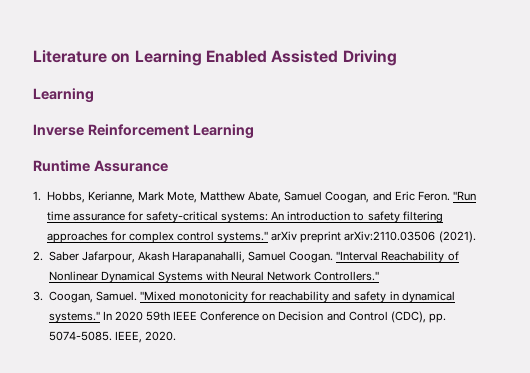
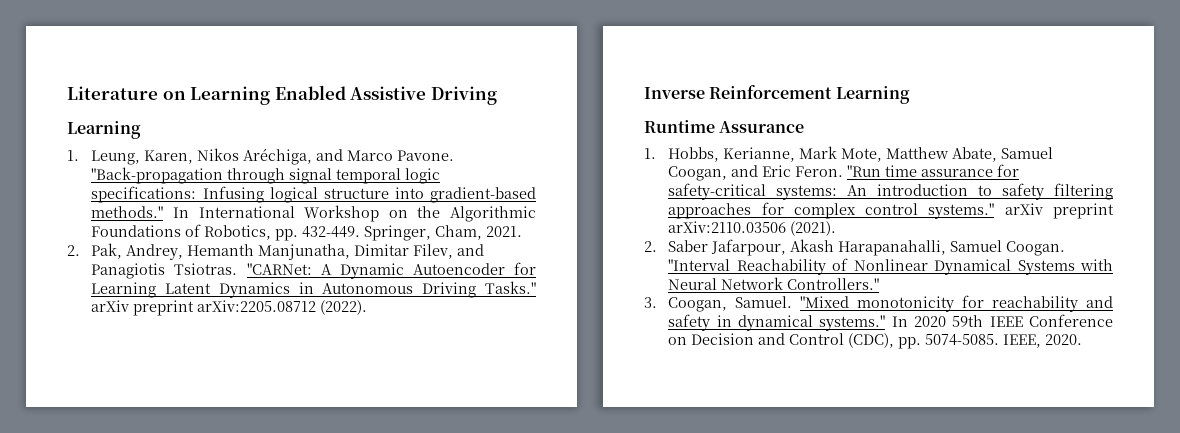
[271,50,339,63] Assisted -> [350,86,427,100] Assistive
(94, 95) none -> [67,148,455,165] [91,167,441,184] [91,186,536,203] [91,205,536,222] [91,224,523,241] [67,243,485,260] [91,262,536,279] [91,281,536,298] [91,300,368,316] // 1. Leung, Karen, Nikos Aréchiga, and Marco Pavone. "Back-propagation through signal temporal logic specifications: Infusing logical structure into gradient-based methods." In International Workshop on the Algorithmic Foundations of Robotics, pp. 432-449. Springer, Cham, 2021. // 2. Pak, Andrey, Hemanth Manjunatha, Dimitar Filev, and Panagiotis Tsiotras. "CARNet: A Dynamic Autoencoder for Learning Latent Dynamics in Autonomous Driving Tasks." arXiv preprint arXiv:2205.08712 (2022).

